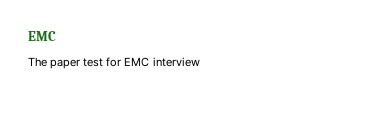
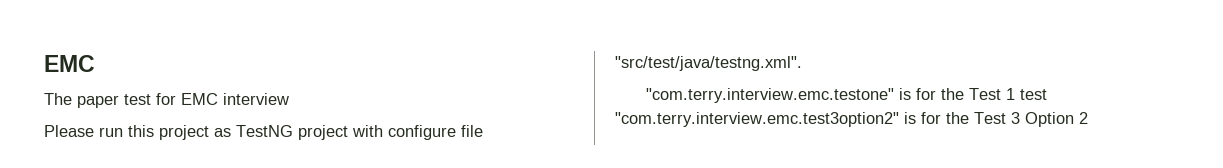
(200, 62) none -> [44,125,483,140] [615,56,802,71] [646,88,1048,103] [615,112,1088,127] // Please run this project as TestNG project with configure file "src/test/java/testng.xml". // "com.terry.interview.emc.testone" is for the Test 1 test "com.terry.interview.emc.test3option2" is for the Test 3 Option 2

